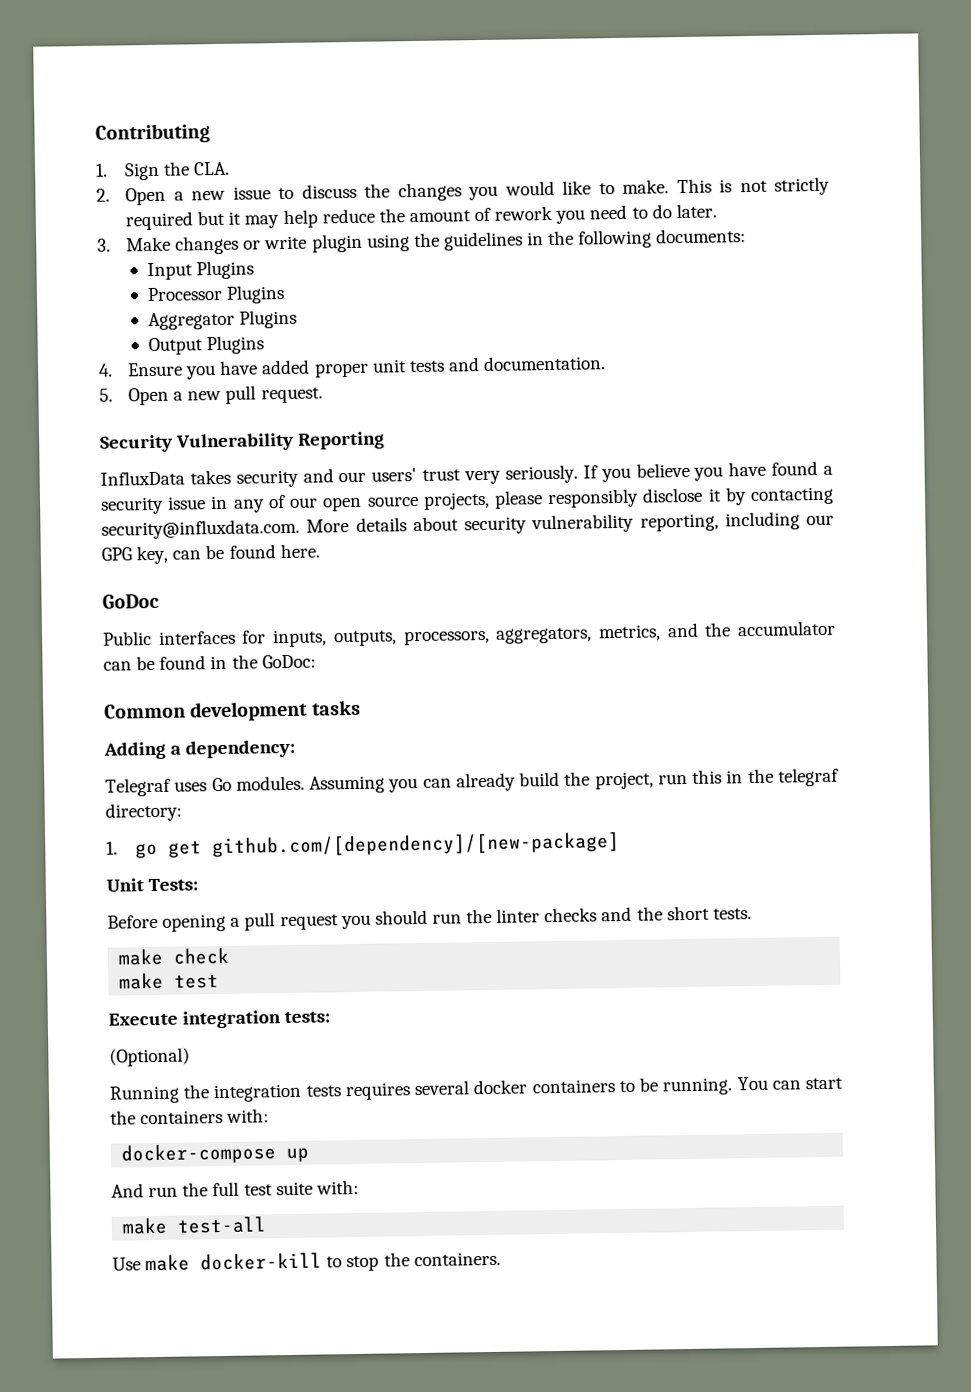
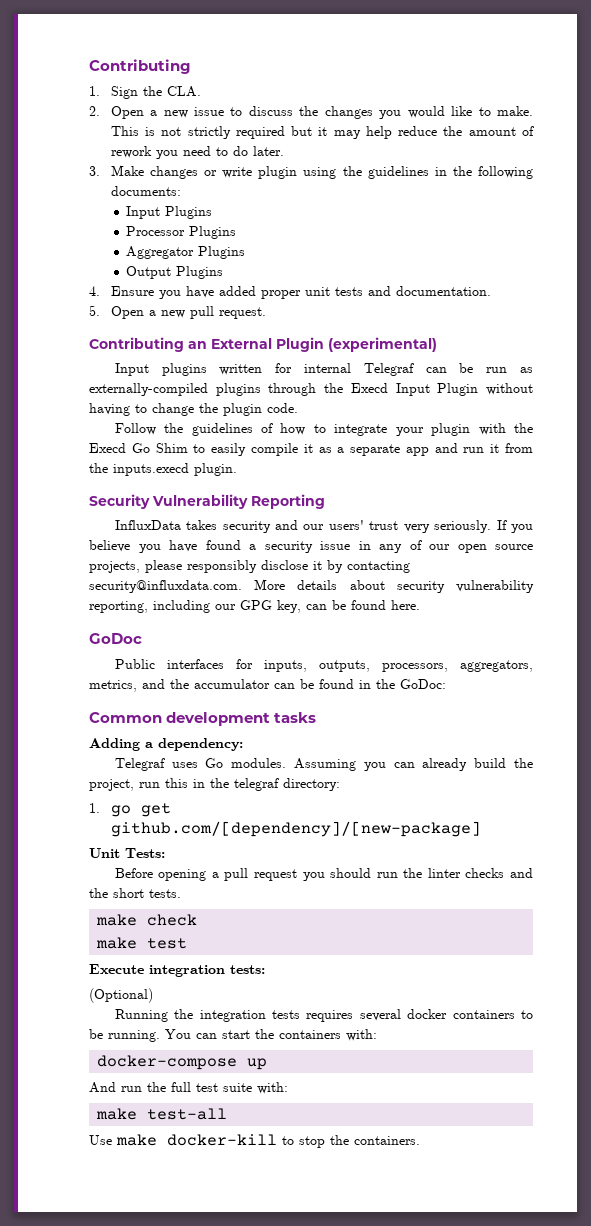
(323, 395) none -> [89,337,437,352] [114,363,533,376] [89,383,533,396] [89,403,298,416] [114,423,533,436] [89,443,533,456] [89,463,237,476] // Contributing an External Plugin (experimental) // Input plugins written for internal Telegraf can be run as externally-compiled plugins through the Execd Input Plugin without having to change the plugin code. // Follow the guidelines of how to integrate your plugin with the Execd Go Shim to easily compile it as a separate app and run it from the inputs.execd plugin.

